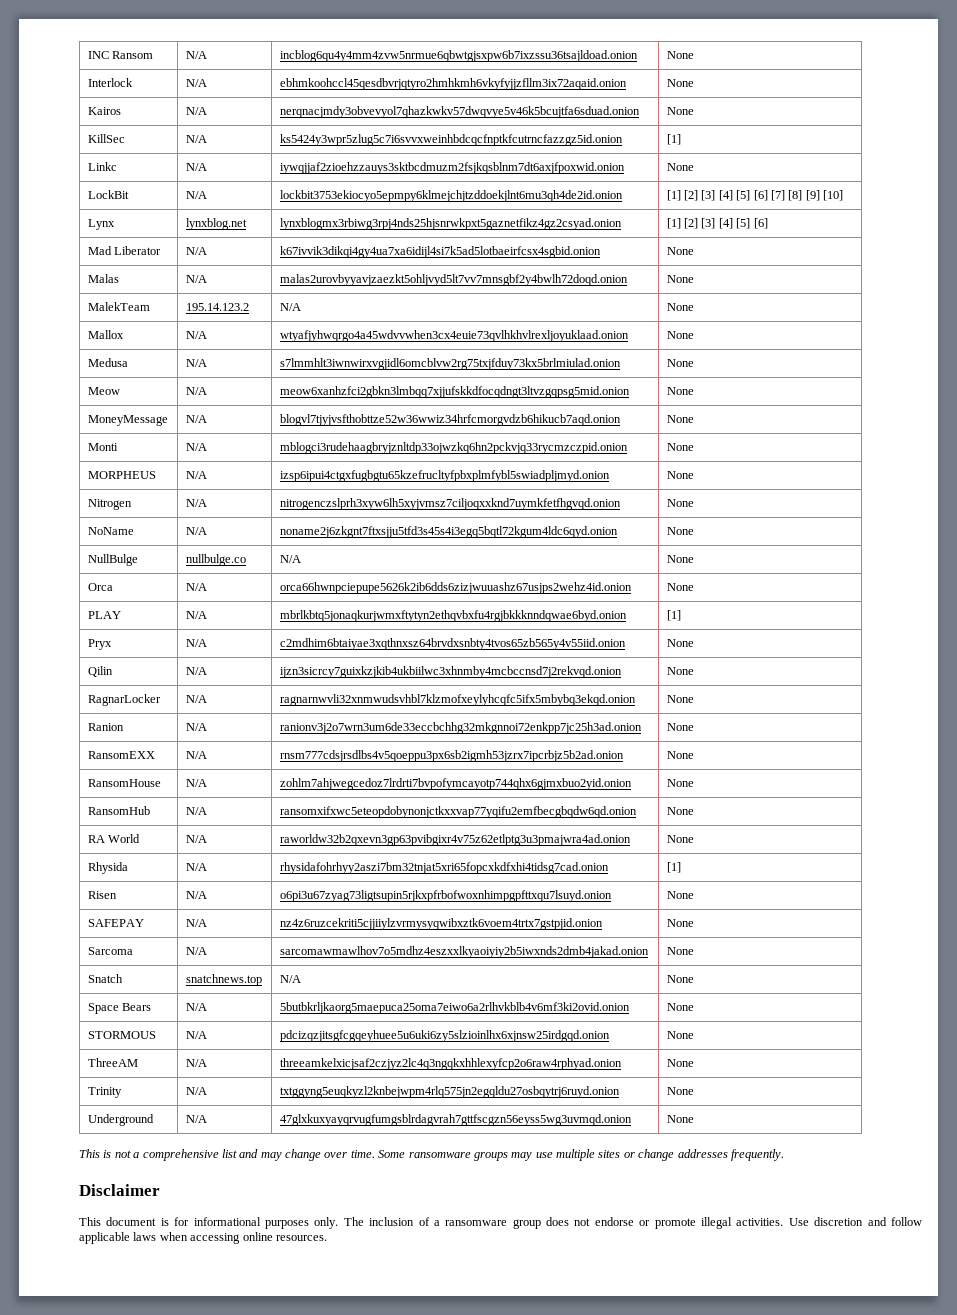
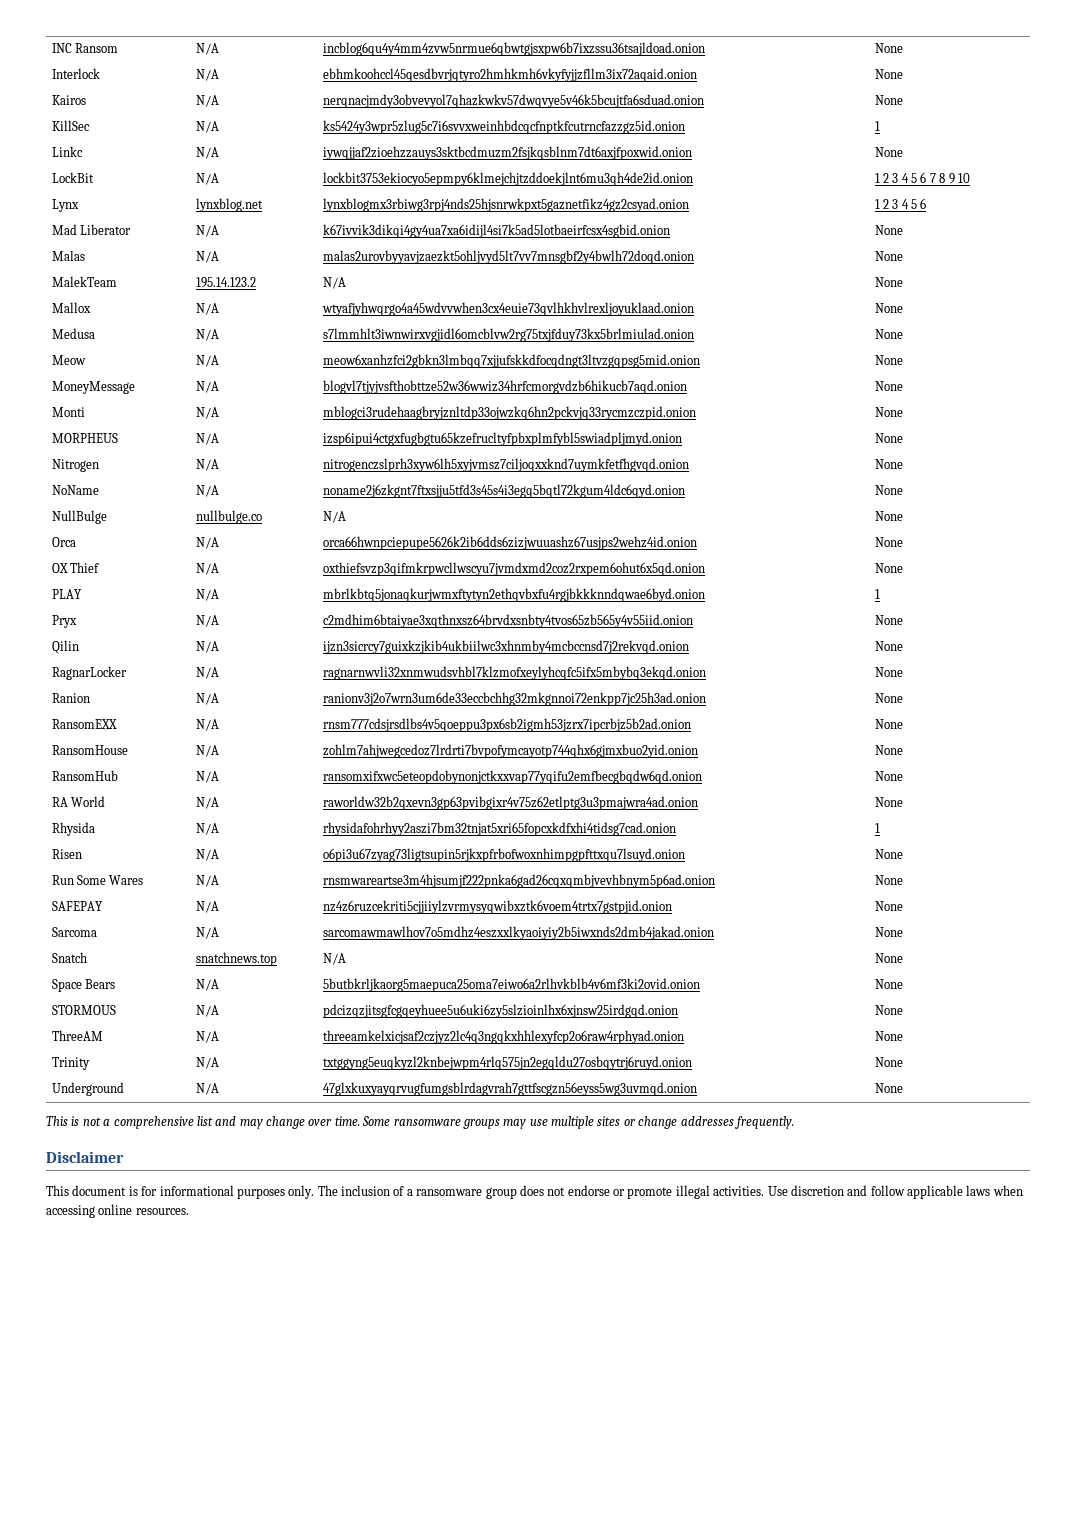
[666,134,681,145] [1] -> [874,121,880,131] 1
[666,190,844,201] [87,219,115,230] [185,218,247,230] [279,218,622,230] [666,218,768,229] [1] [2] [3] [4] [5] [6] [7] [8] [9] [10] // Lynx | lynxblog.net | lynxblogmx3rbiwg3rpj4nds25hjsnrwkpxt5gaznetfikz4gz2csyad.onion | [1] [2] [3] [4] [5] [6] -> [874,172,970,184] [51,199,79,212] [195,198,263,212] [322,198,689,212] [874,198,927,209] 1 2 3 4 5 6 7 8 9 10 // Lynx | lynxblog.net | lynxblogmx3rbiwg3rpj4nds25hjsnrwkpxt5gaznetfikz4gz2csyad.onion | 1 2 3 4 5 6
(694, 587) none -> [51,562,99,573] [195,563,219,575] [322,562,705,576] [874,563,903,573] // OX Thief | N/A | oxthiefsvzp3qifmkrpwcllwscyu7jvmdxmd2coz2rxpem6ohut6x5qd.onion | None
[666,610,681,621] [1] -> [874,589,880,599] 1
[666,862,681,873] [1] -> [874,823,880,833] 1
(694, 895) none -> [51,875,144,885] [195,875,219,887] [322,874,715,888] [874,875,903,885] // Run Some Wares | N/A | rnsmwareartse3m4hjsumjf222pnka6gad26cqxqmbjvevhbnym5p6ad.onion | None

